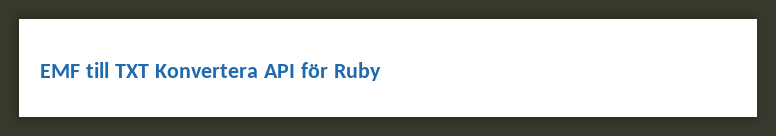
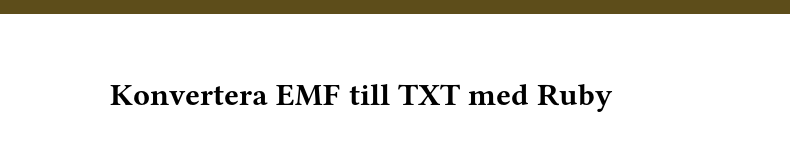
(40, 71) none -> [110,85,268,105] Konvertera
[154,62,328,78] Konvertera API för -> [468,84,530,105] med

